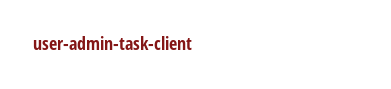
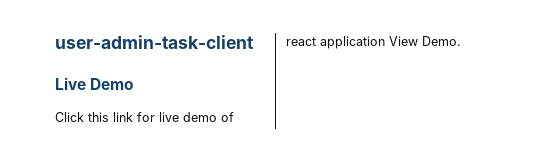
(192, 43) none -> [55,77,135,90] [55,112,234,122] [286,36,461,49] // Live Demo // Click this link for live demo of react application View Demo.

